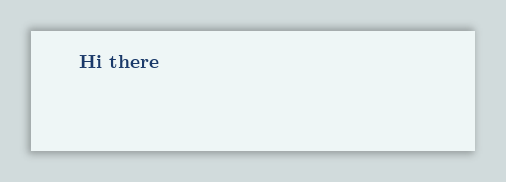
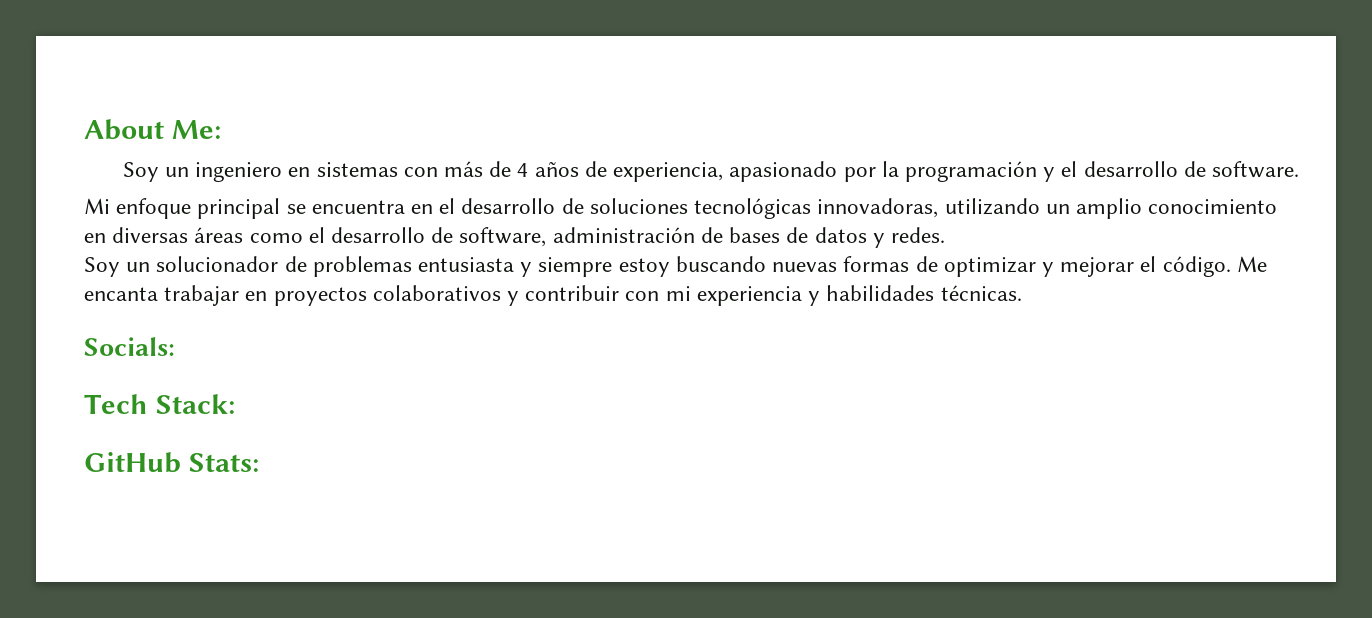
[79,55,159,68] Hi there -> [84,119,221,140] [122,161,1299,182] [84,198,1278,219] [84,227,945,248] [84,256,1267,277] [84,285,1022,306] [84,337,175,356] [84,394,235,414] [84,452,259,473] About Me: // Soy un ingeniero en sistemas con más de 4 años de experiencia, apasionado por la programación y el desarrollo de software. // Mi enfoque principal se encuentra en el desarrollo de soluciones tecnológicas innovadoras, utilizando un amplio conocimiento en diversas áreas como el desarrollo de software, administración de bases de datos y redes. // Soy un solucionador de problemas entusiasta y siempre estoy buscando nuevas formas de optimizar y mejorar el código. Me encanta trabajar en proyectos colaborativos y contribuir con mi experiencia y habilidades técnicas. // Socials: // Tech Stack: // GitHub Stats:

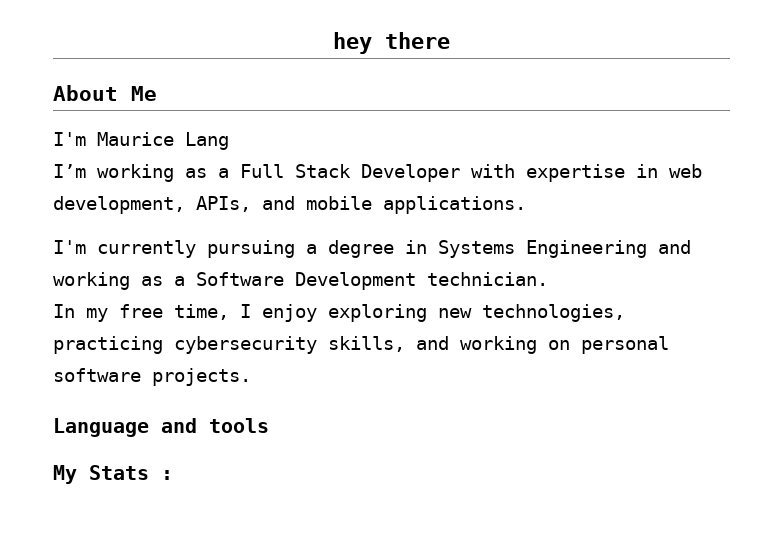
[84,119,221,140] [122,161,1299,182] [84,198,1278,219] [84,227,945,248] [84,256,1267,277] [84,285,1022,306] [84,337,175,356] [84,394,235,414] [84,452,259,473] About Me: // Soy un ingeniero en sistemas con más de 4 años de experiencia, apasionado por la programación y el desarrollo de software. // Mi enfoque principal se encuentra en el desarrollo de soluciones tecnológicas innovadoras, utilizando un amplio conocimiento en diversas áreas como el desarrollo de software, administración de bases de datos y redes. // Soy un solucionador de problemas entusiasta y siempre estoy buscando nuevas formas de optimizar y mejorar el código. Me encanta trabajar en proyectos colaborativos y contribuir con mi experiencia y habilidades técnicas. // Socials: // Tech Stack: // GitHub Stats: -> [333,32,450,54] [53,85,157,101] [53,132,229,150] [53,164,702,182] [53,196,526,214] [53,240,691,258] [53,272,548,290] [53,304,625,322] [53,336,669,354] [53,368,251,386] [53,418,269,437] [53,465,173,484] hey there // About Me // I'm Maurice Lang // I’m working as a Full Stack Developer with expertise in web development, APIs, and mobile applications. // I'm currently pursuing a degree in Systems Engineering and working as a Software Development technician. // In my free time, I enjoy exploring new technologies, practicing cybersecurity skills, and working on personal software projects. // Language and tools // My Stats :

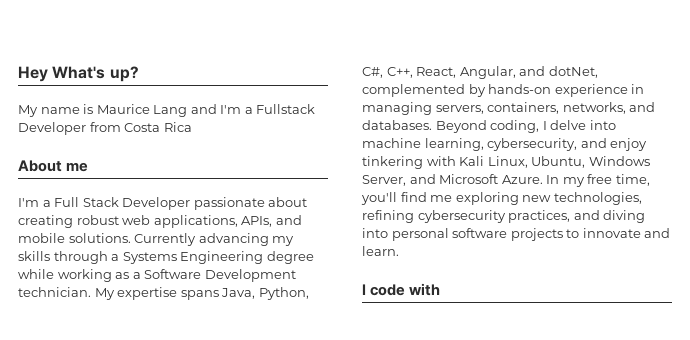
[333,32,450,54] hey there -> [18,66,139,82] [18,104,316,117] [18,122,192,135] Hey What's up? // My name is Maurice Lang and I'm a Fullstack Developer from Costa Rica
[131,86,157,101] [53,132,229,150] [53,164,702,182] [53,196,526,214] [53,240,691,258] Me // I'm Maurice Lang // I’m working as a Full Stack Developer with expertise in web development, APIs, and mobile applications. // I'm currently pursuing a degree in Systems Engineering and -> [66,162,89,172] [18,197,308,210] [18,215,302,228] [18,233,295,246] [18,251,314,264] [18,269,54,279] me // I'm a Full Stack Developer passionate about creating robust web applications, APIs, and mobile solutions. Currently advancing my skills through a Systems Engineering degree while
[53,304,625,322] [53,336,669,354] [53,368,251,386] [53,418,269,437] [53,465,173,484] // In my free time, I enjoy exploring new technologies, practicing cybersecurity skills, and working on personal software projects. // Language and tools // My Stats : -> [94,287,309,300] [362,66,598,79] [362,84,645,97] [362,102,656,115] [362,120,616,133] [362,138,648,151] [362,156,650,169] [362,174,650,187] [361,192,642,205] [362,210,646,223] [362,228,671,241] [362,246,399,256] [362,283,441,296] My expertise spans Java, Python, C#, C++, React, Angular, and dotNet, complemented by hands-on experience in managing servers, containers, networks, and databases. Beyond coding, I delve into machine learning, cybersecurity, and enjoy tinkering with Kali Linux, Ubuntu, Windows Server, and Microsoft Azure. In my free time, you'll find me exploring new technologies, refining cybersecurity practices, and diving into personal software projects to innovate and learn. // I code with

